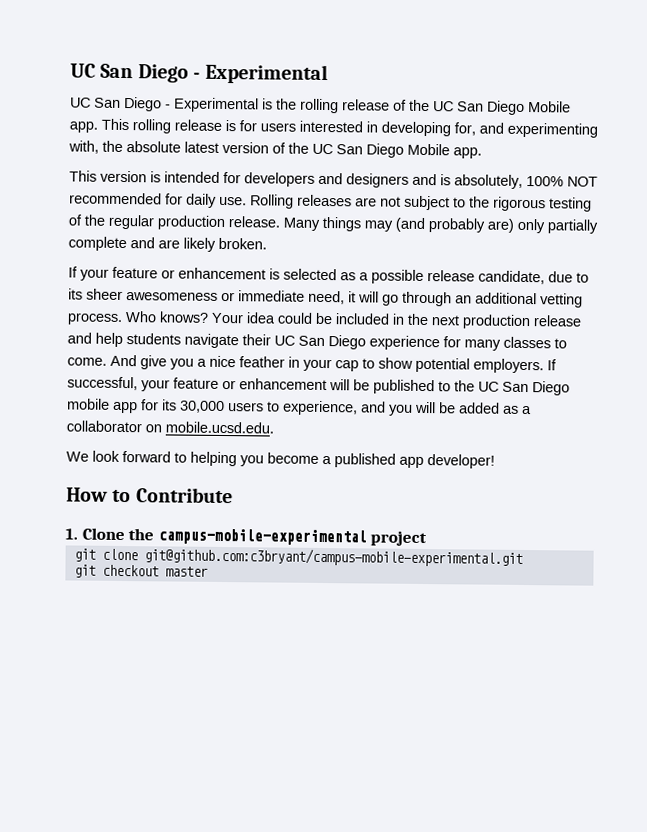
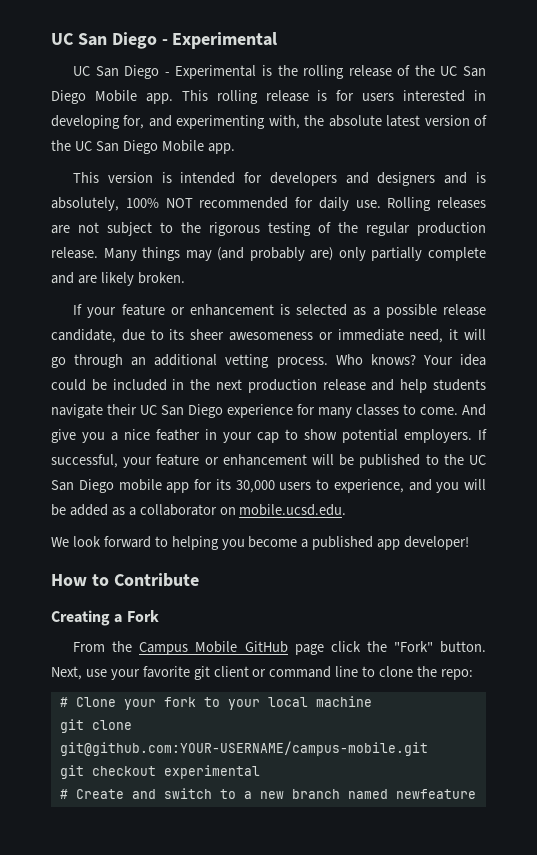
[65,527,428,547] 1. Clone the campus-mobile-experimental project -> [51,610,159,626] [73,641,487,655] [51,666,473,680] [59,696,372,710] Creating a Fork // From the Campus Mobile GitHub page click the "Fork" button. Next, use your favorite git client or command line to clone the repo: // # Clone your fork to your local machine
[143,547,523,567] git@github.com:c3bryant/campus-mobile-experimental.git -> [59,741,428,756] git@github.com:YOUR-USERNAME/campus-mobile.git
[164,566,208,577] master -> [163,765,260,779] [59,788,476,799] experimental // # Create and switch to a new branch named newfeature

